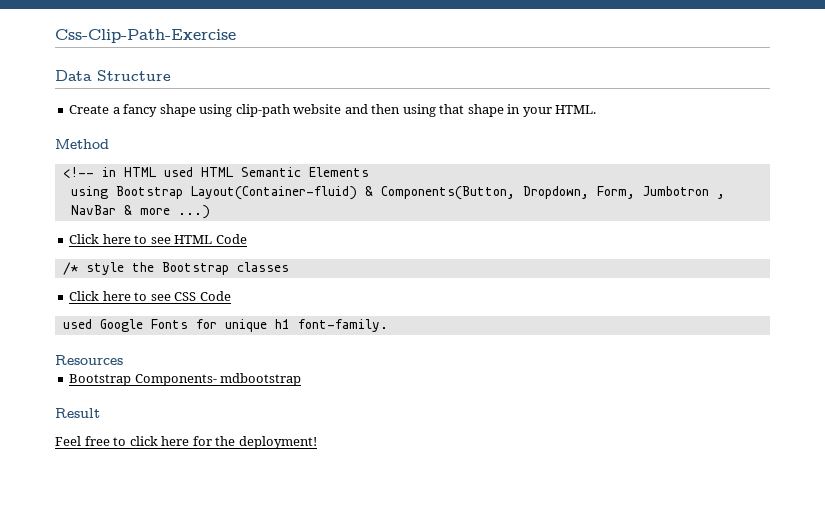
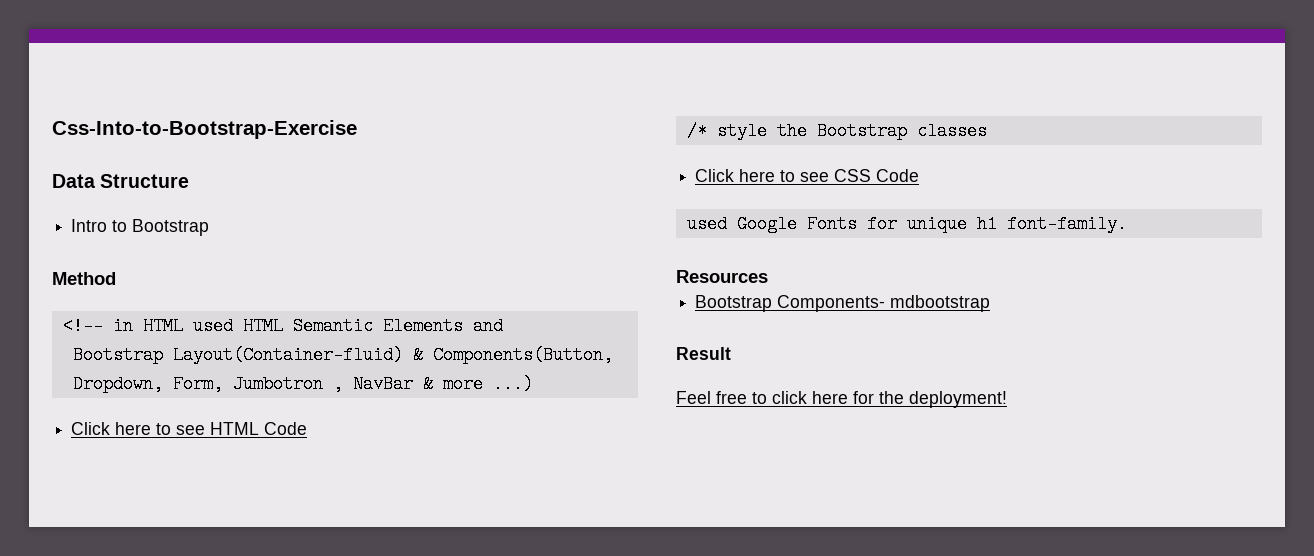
[55,29,236,43] Css-Clip-Path-Exercise -> [52,120,357,139] Css-Into-to-Bootstrap-Exercise
[69,104,597,117] Create a fancy shape using clip-path website and then using that shape in your HTML. -> [71,219,210,236] Intro to Bootstrap
[70,186,108,199] // using -> [472,317,503,335] and //

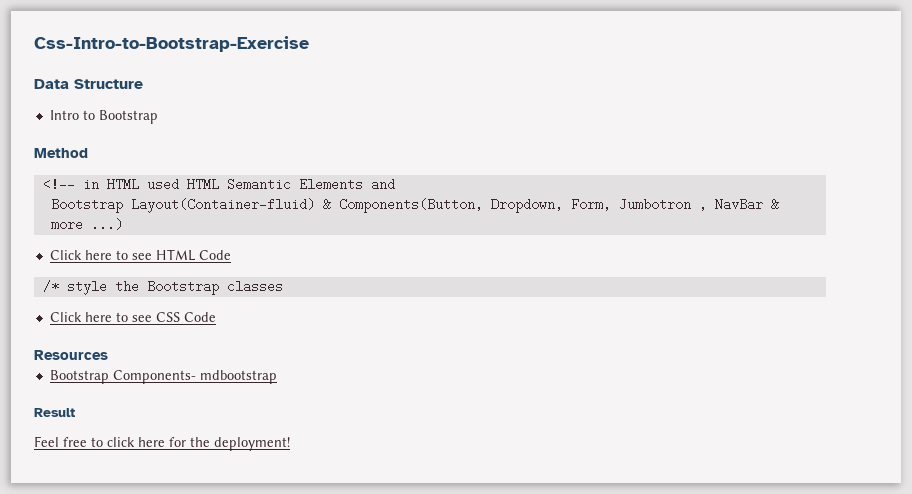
[52,120,357,139] Css-Into-to-Bootstrap-Exercise -> [34,36,309,52] Css-Intro-to-Bootstrap-Exercise
[686,215,1127,233] // used Google Fonts for unique h1 font-family. -> (216, 317) none

